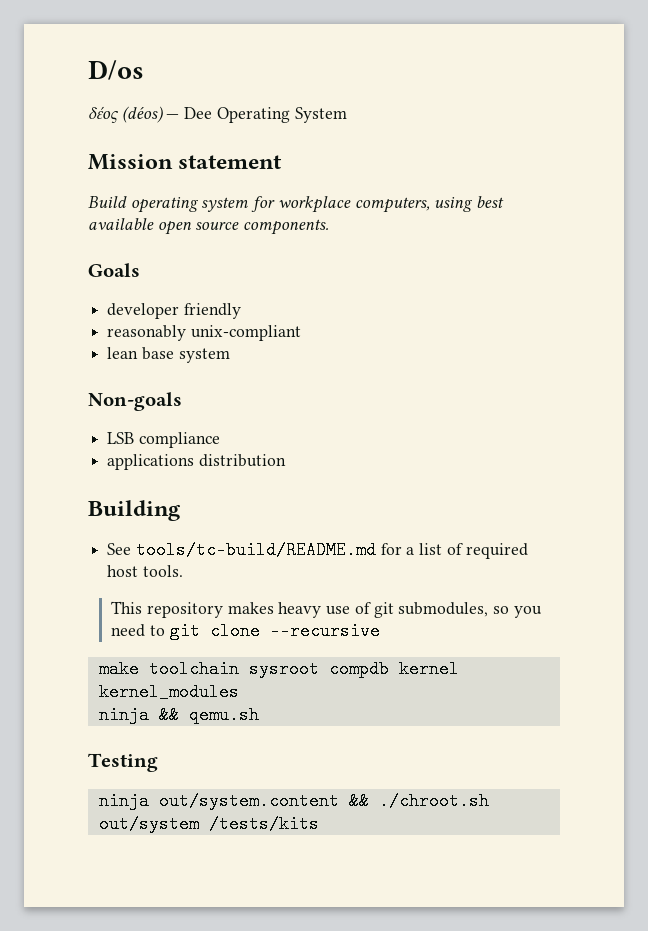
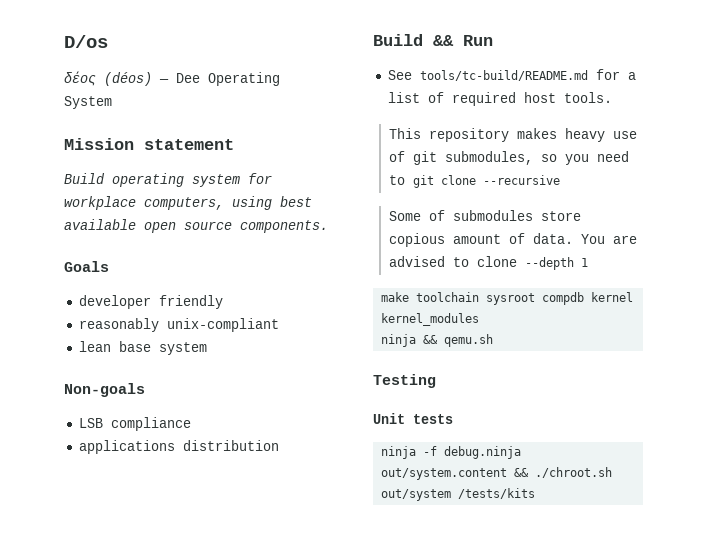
[88,500,180,521] Building -> [373,34,493,46] Build && Run
(380, 631) none -> [388,210,581,221] [388,233,637,247] [388,256,588,270] // Some of submodules store copious amount of data. You are advised to clone --depth 1
[98,792,149,810] // ninja -> [373,413,453,424] [381,446,522,459] // Unit tests // ninja -f debug.ninja

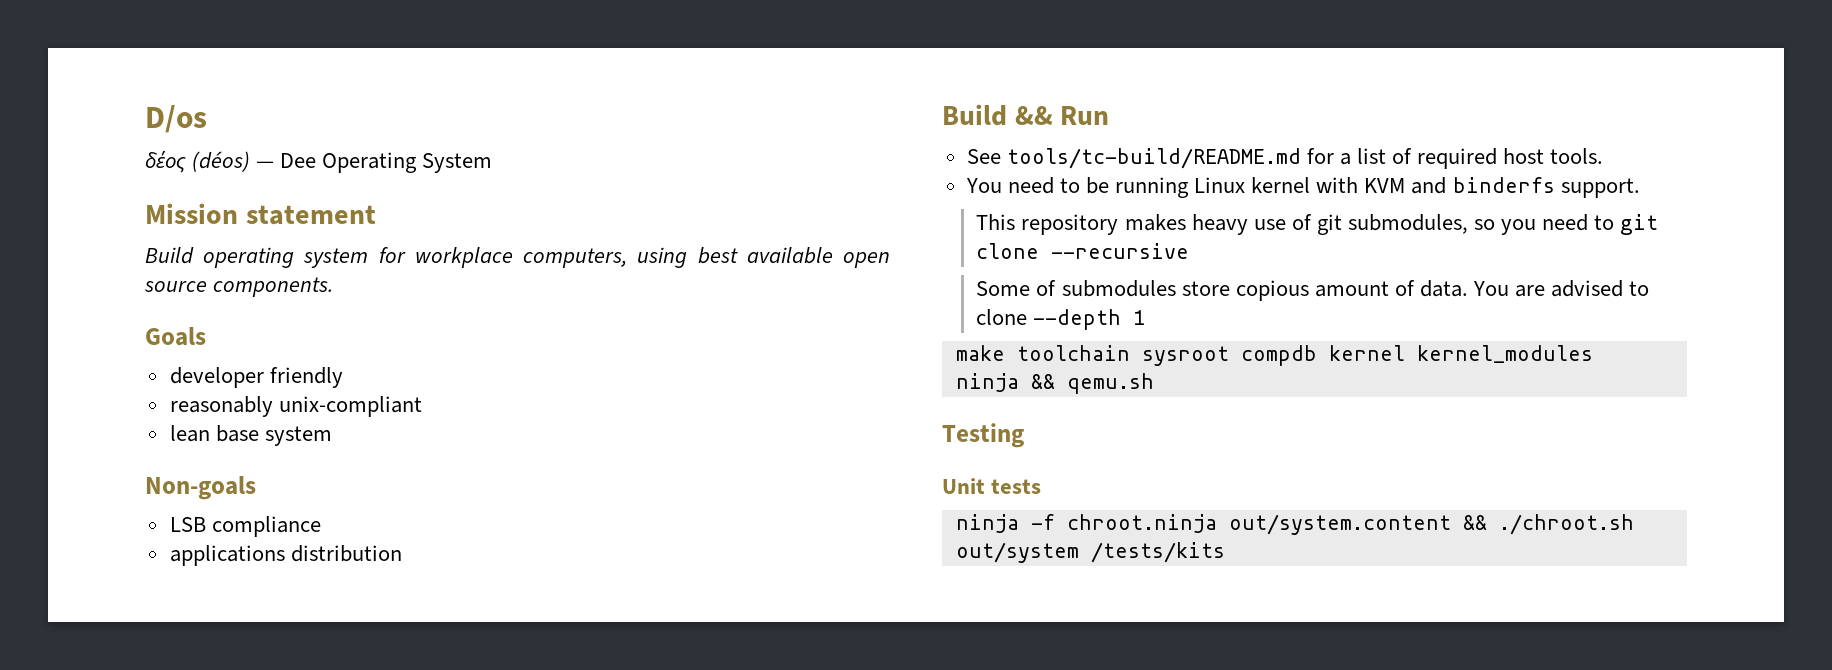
(612, 97) none -> [965,177,1640,198] // You need to be running Linux kernel with KVM and binderfs support.
[444,446,522,459] debug.ninja -> [1066,514,1217,533] chroot.ninja

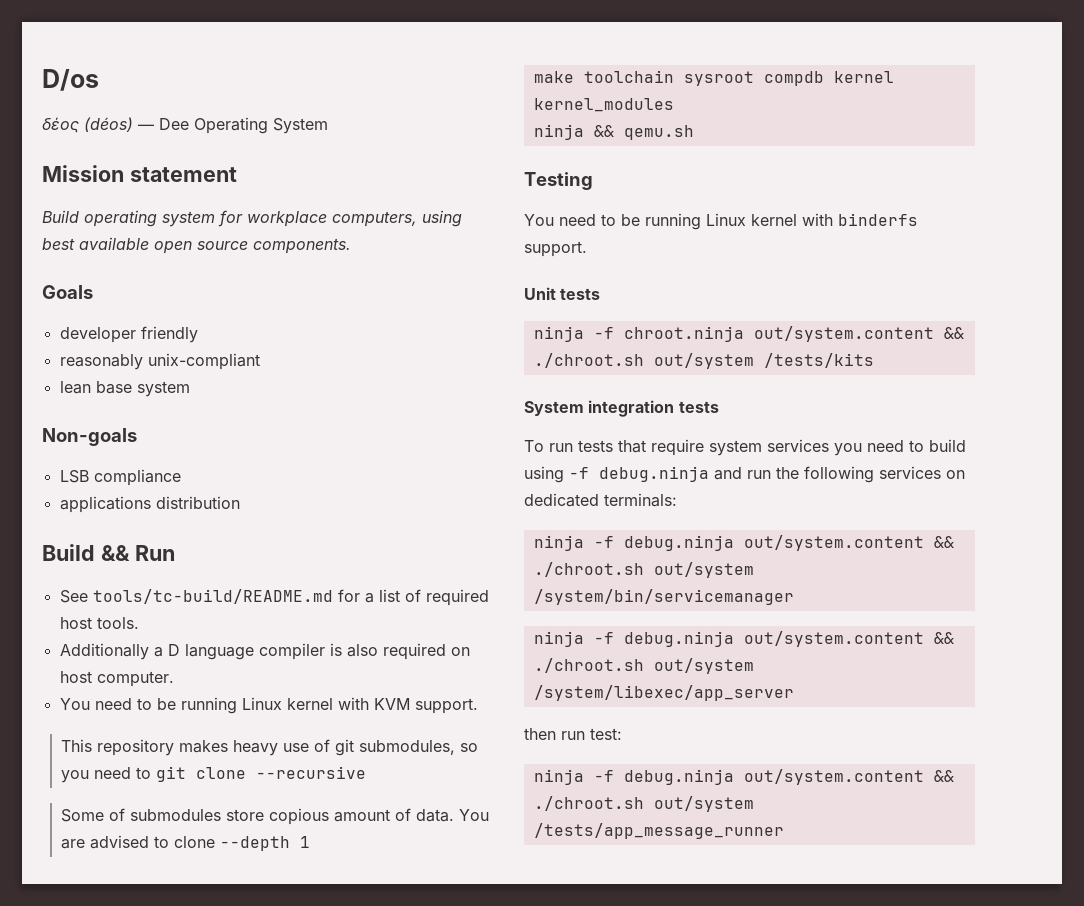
(1604, 156) none -> [59,643,470,660] [59,671,174,687] // Additionally a D language compiler is also required on host computer.
[1411,177,1555,194] and binderfs -> (410, 704) none
(1024, 435) none -> [524,213,918,230] [524,241,587,257] // You need to be running Linux kernel with binderfs support.
(1225, 552) none -> [524,400,719,417] [524,439,966,456] [524,466,965,483] [524,493,677,507] [533,535,954,551] [533,562,754,578] [533,589,794,605] [533,631,954,647] [533,658,754,674] [533,685,794,701] [524,728,622,740] [533,769,954,785] [533,796,754,812] [533,823,784,839] // System integration tests // To run tests that require system services you need to build using -f debug.ninja and run the following services on dedicated terminals: // ninja -f debug.ninja out/system.content && ./chroot.sh out/system /system/bin/servicemanager // ninja -f debug.ninja out/system.content && ./chroot.sh out/system /system/libexec/app_server // then run test: // ninja -f debug.ninja out/system.content && ./chroot.sh out/system /tests/app_message_runner

